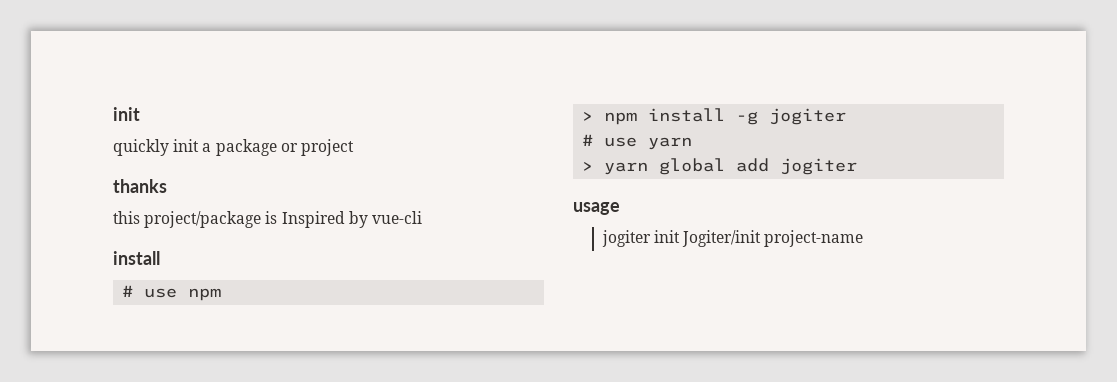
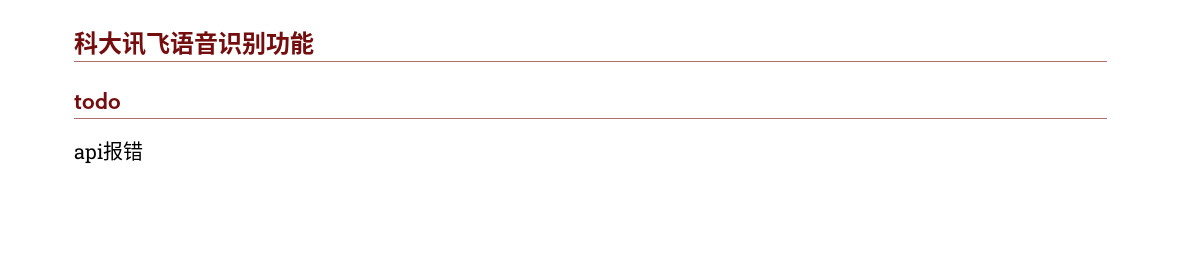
[113,107,140,121] [113,139,354,156] [113,179,167,193] [113,211,422,228] [113,251,160,265] [122,285,222,301] [582,108,847,125] [582,134,693,150] [582,158,858,175] [573,202,620,215] [601,230,864,247] init // quickly init a package or project // thanks // this project/package is Inspired by vue-cli // install // # use npm // > npm install -g jogiter // # use yarn // > yarn global add jogiter // usage // jogiter init Jogiter/init project-name -> [74,31,314,56] [74,92,121,109] [74,141,143,164] 科大讯飞语音识别功能 // todo // api报错

